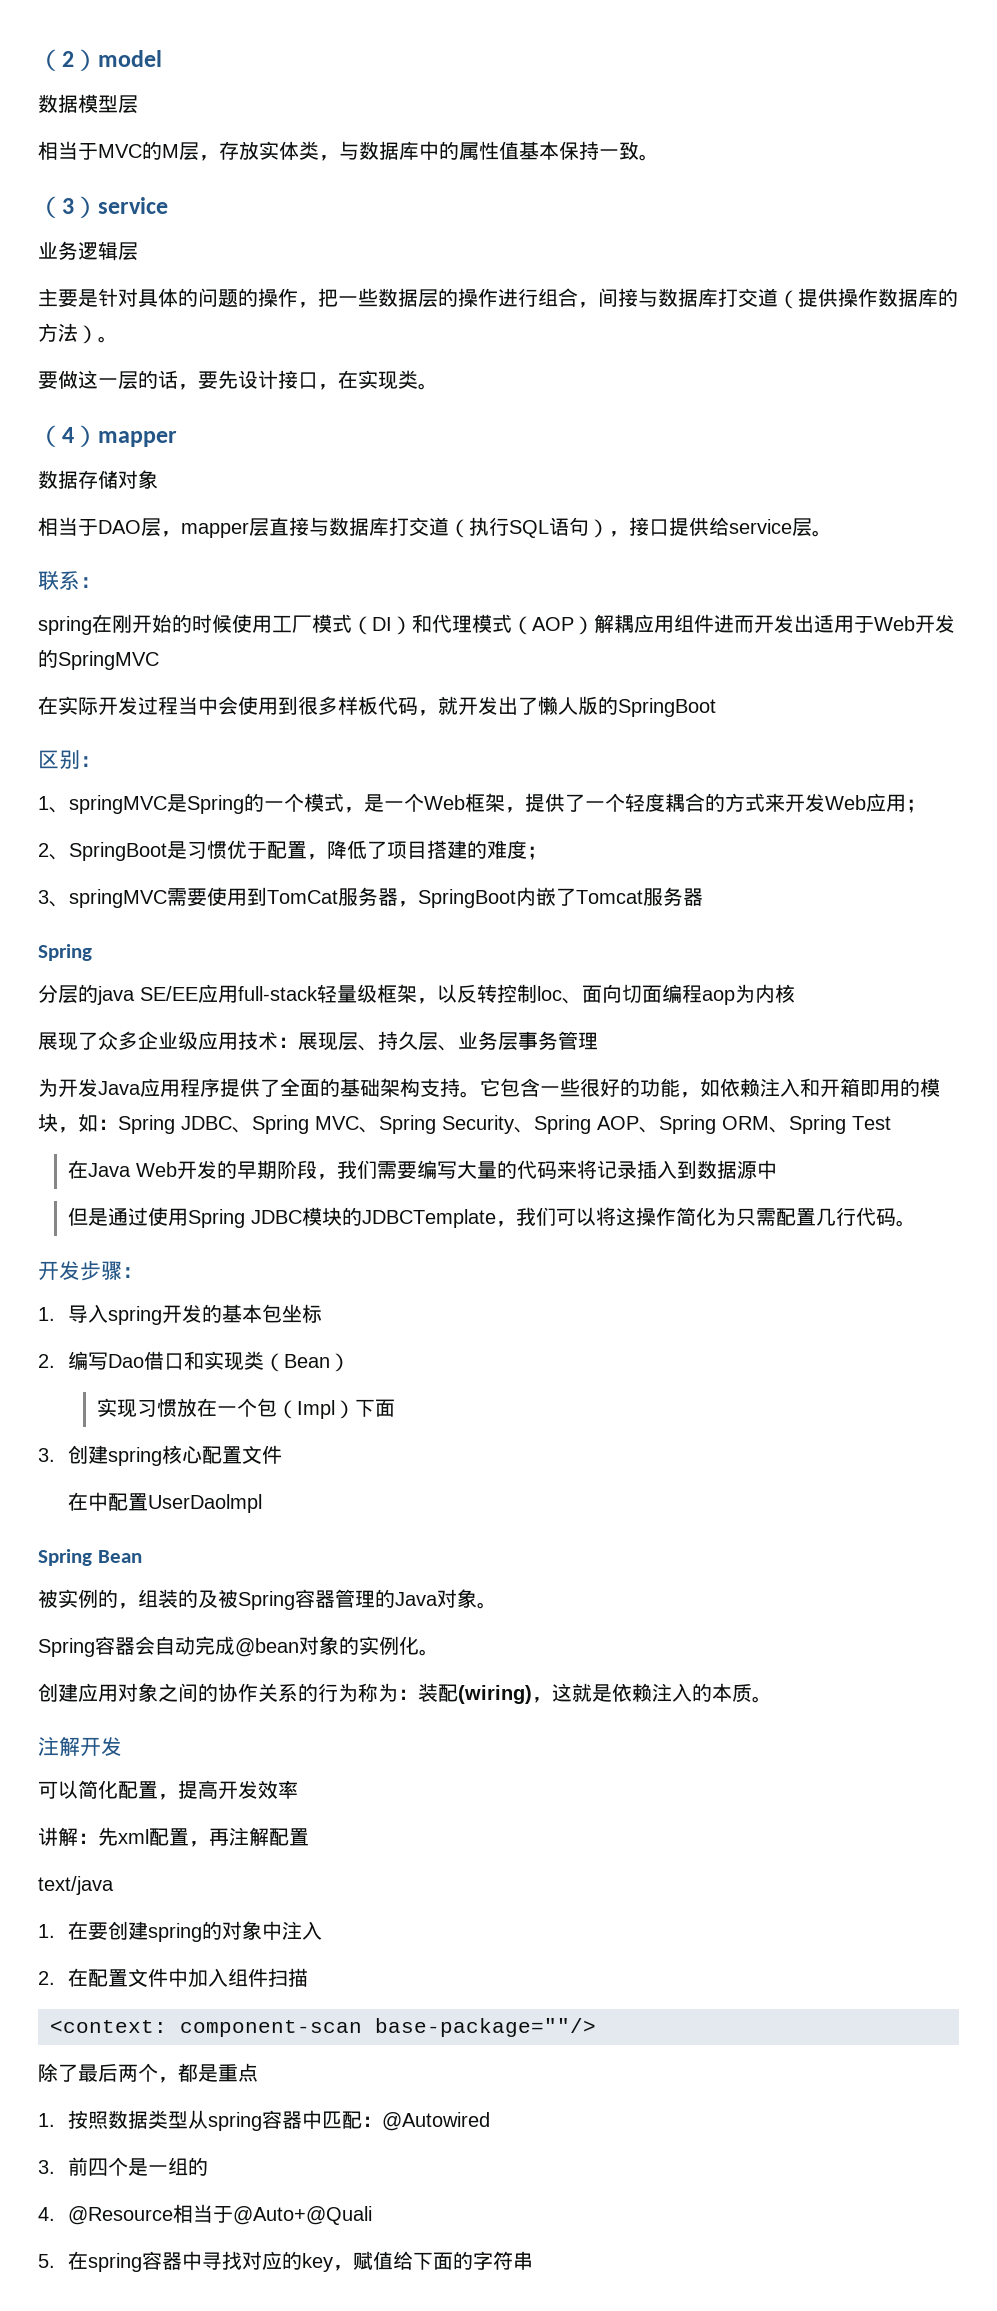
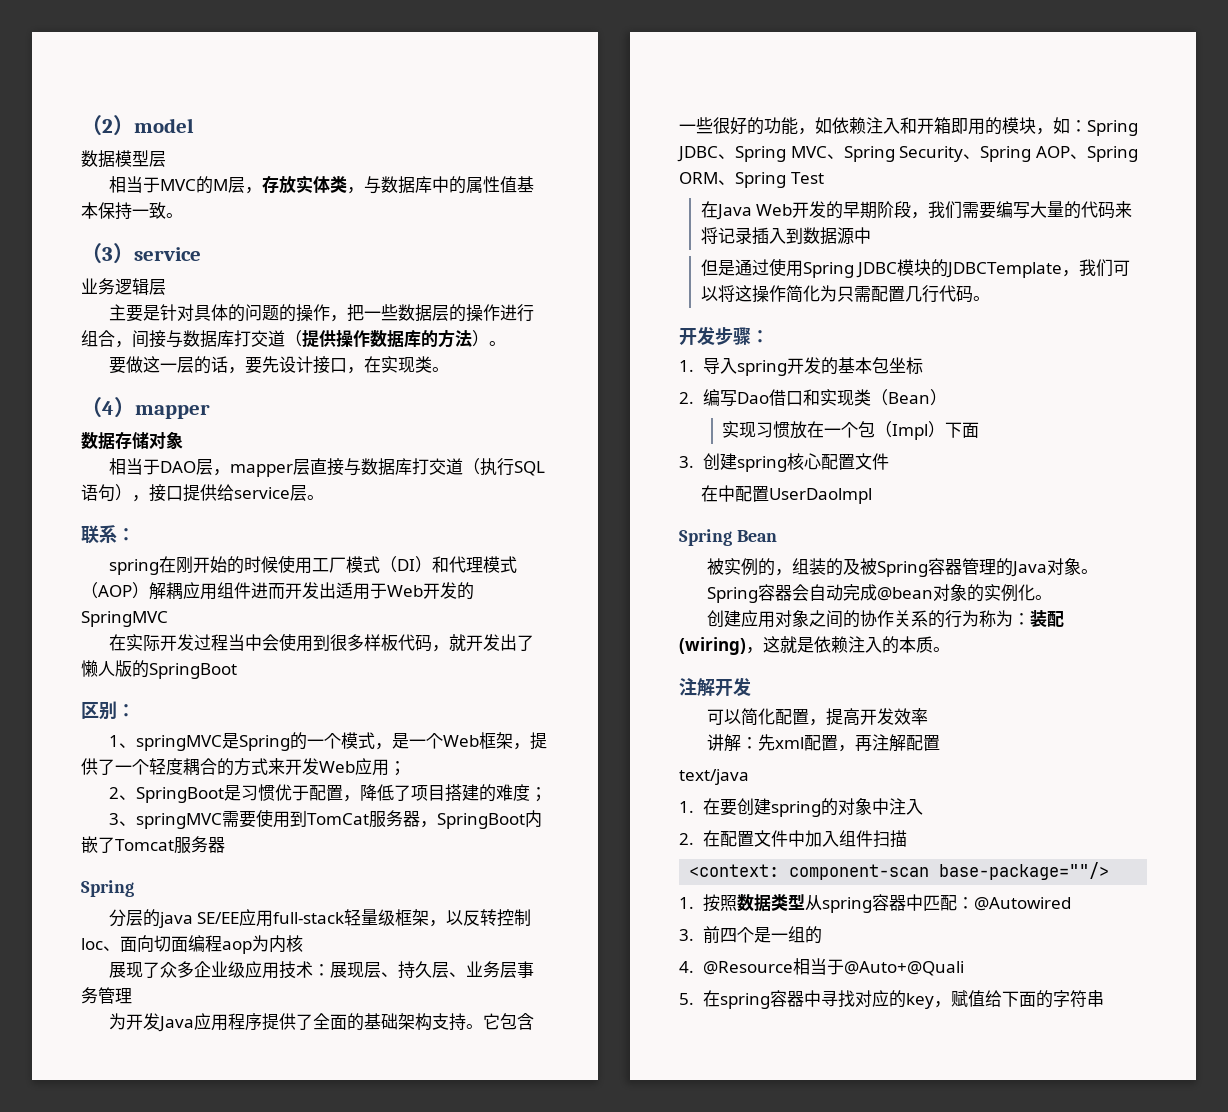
[38,2063,258,2083] // 除了最后两个，都是重点 -> (1110, 871) none

